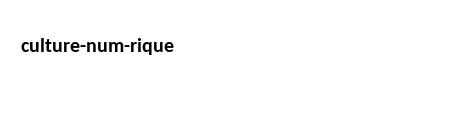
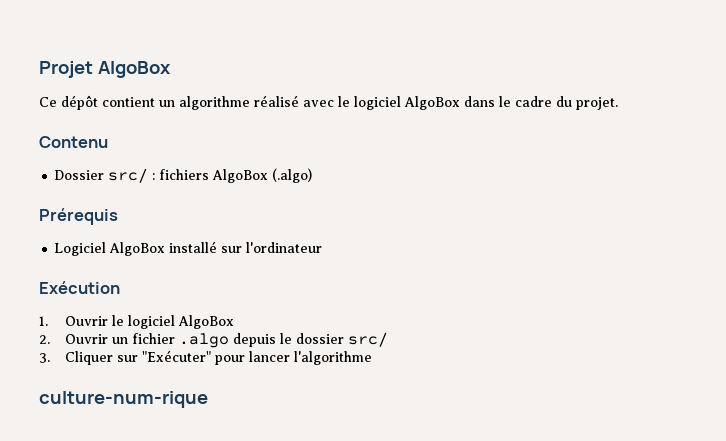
(21, 46) none -> [39,61,171,78] [39,95,618,110] [39,136,108,148] [54,168,313,183] [39,208,118,225] [54,241,323,256] [39,281,120,294] [39,315,235,329] [39,332,389,348] [39,350,373,365] Projet AlgoBox // Ce dépôt contient un algorithme réalisé avec le logiciel AlgoBox dans le cadre du projet. // Contenu // Dossier src/ : fichiers AlgoBox (.algo) // Prérequis // Logiciel AlgoBox installé sur l'ordinateur // Exécution // 1. Ouvrir le logiciel AlgoBox // 2. Ouvrir un fichier .algo depuis le dossier src/ // 3. Cliquer sur "Exécuter" pour lancer l'algorithme //

